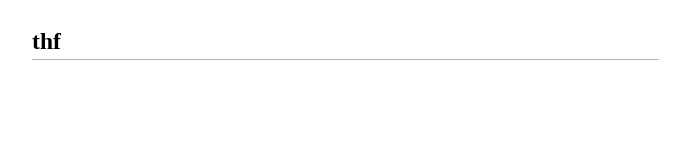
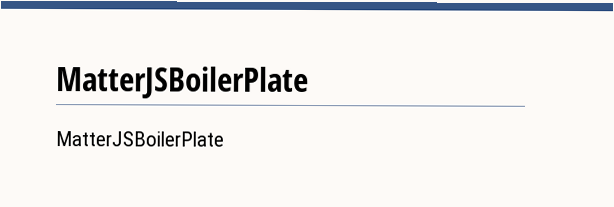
[32,33,62,49] thf -> [56,66,309,100] [55,131,224,147] MatterJSBoilerPlate // MatterJSBoilerPlate

